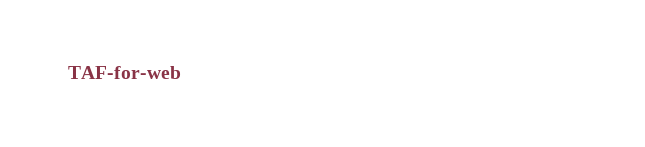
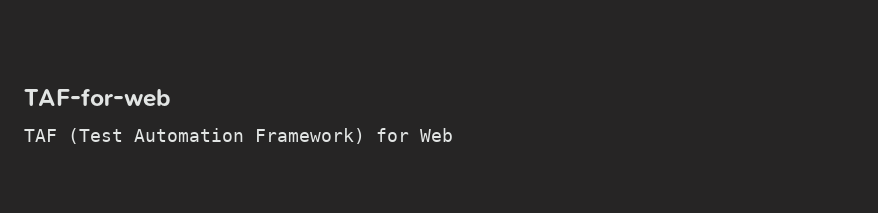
(181, 72) none -> [24,128,453,144] // TAF (Test Automation Framework) for Web

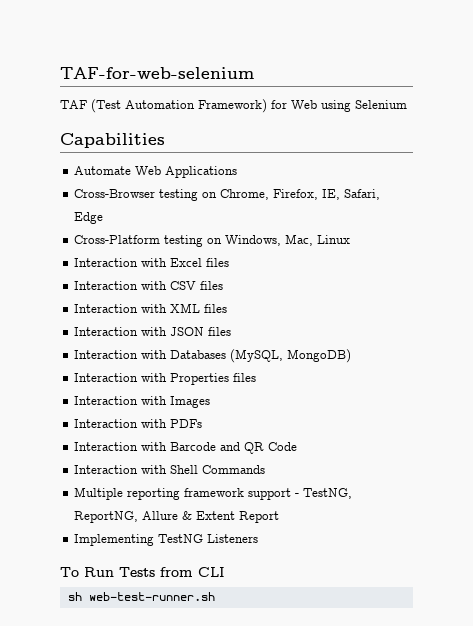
[24,88,171,107] TAF-for-web -> [60,67,254,79] TAF-for-web-selenium
(453, 135) none -> [321,100,407,112] [60,133,165,148] [74,166,238,178] [74,189,381,201] [74,212,104,224] [74,234,351,247] [74,258,230,267] [74,281,224,290] [74,303,228,313] [74,327,232,336] [74,349,352,363] [74,373,257,385] [74,396,211,408] [74,419,203,428] [74,442,298,454] [74,465,266,474] [74,487,353,500] [74,511,280,523] [74,534,259,546] [60,567,225,577] [67,592,215,601] using Selenium // Capabilities // Automate Web Applications // Cross-Browser testing on Chrome, Firefox, IE, Safari, Edge // Cross-Platform testing on Windows, Mac, Linux // Interaction with Excel files // Interaction with CSV files // Interaction with XML files // Interaction with JSON files // Interaction with Databases (MySQL, MongoDB) // Interaction with Properties files // Interaction with Images // Interaction with PDFs // Interaction with Barcode and QR Code // Interaction with Shell Commands // Multiple reporting framework support - TestNG, ReportNG, Allure & Extent Report // Implementing TestNG Listeners // To Run Tests from CLI // sh web-test-runner.sh

